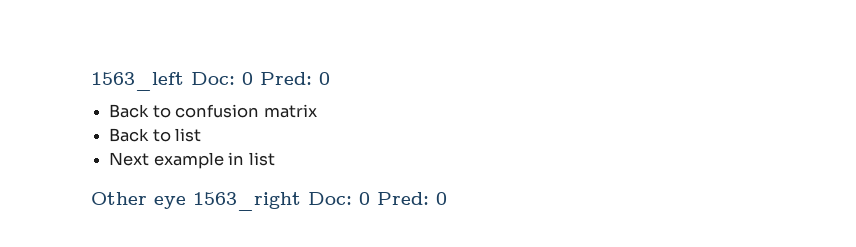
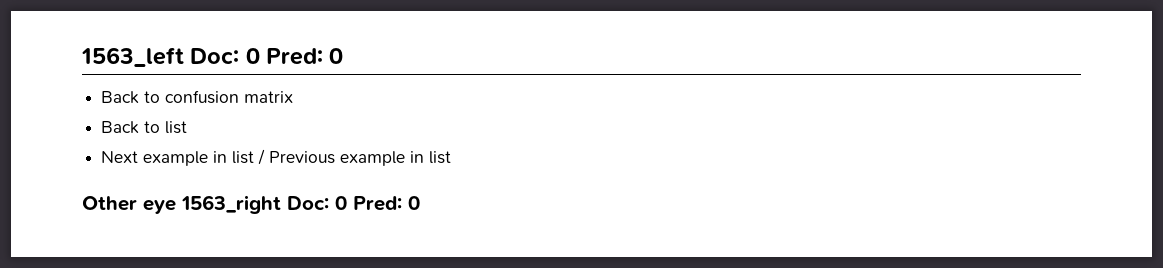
(275, 159) none -> [258,149,452,166] / Previous example in list

